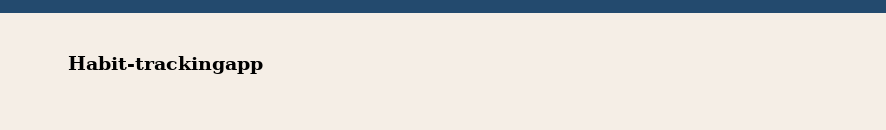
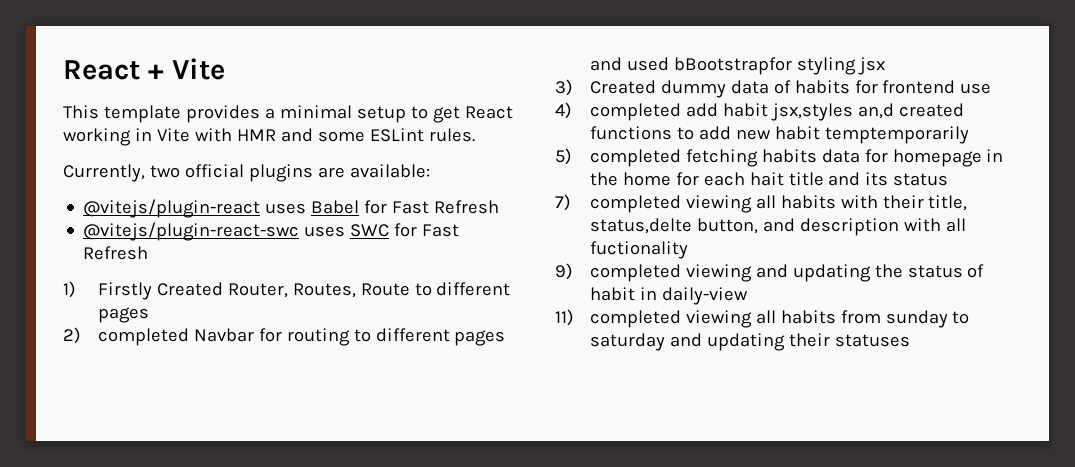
[68,56,263,74] Habit-trackingapp -> [63,58,225,80] [63,105,513,123] [63,128,475,146] [63,164,430,182] [83,199,500,218] [83,222,460,241] [83,246,149,260] [63,281,511,300] [97,307,149,323] [63,327,506,346] [589,57,885,75] [555,79,992,98] [555,102,964,121] [589,126,969,144] [555,148,1004,167] [589,172,949,186] [555,194,968,213] [589,218,966,236] [589,241,688,259] [555,263,985,282] [589,287,748,305] [555,309,970,328] [589,333,910,351] React + Vite // This template provides a minimal setup to get React working in Vite with HMR and some ESLint rules. // Currently, two official plugins are available: // @vitejs/plugin-react uses Babel for Fast Refresh // @vitejs/plugin-react-swc uses SWC for Fast Refresh // 1) Firstly Created Router, Routes, Route to different pages // 2) completed Navbar for routing to different pages and used bBootstrapfor styling jsx // 3) Created dummy data of habits for frontend use // 4) completed add habit jsx,styles an,d created functions to add new habit temptemporarily // 5) completed fetching habits data for homepage in the home for each hait title and its status // 7) completed viewing all habits with their title, status,delte button, and description with all fuctionality // 9) completed viewing and updating the status of habit in daily-view // 11) completed viewing all habits from sunday to saturday and updating their statuses

